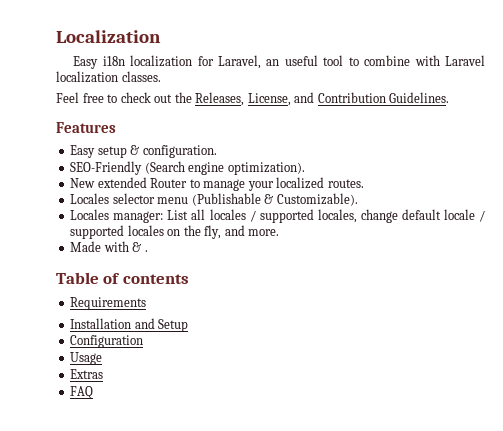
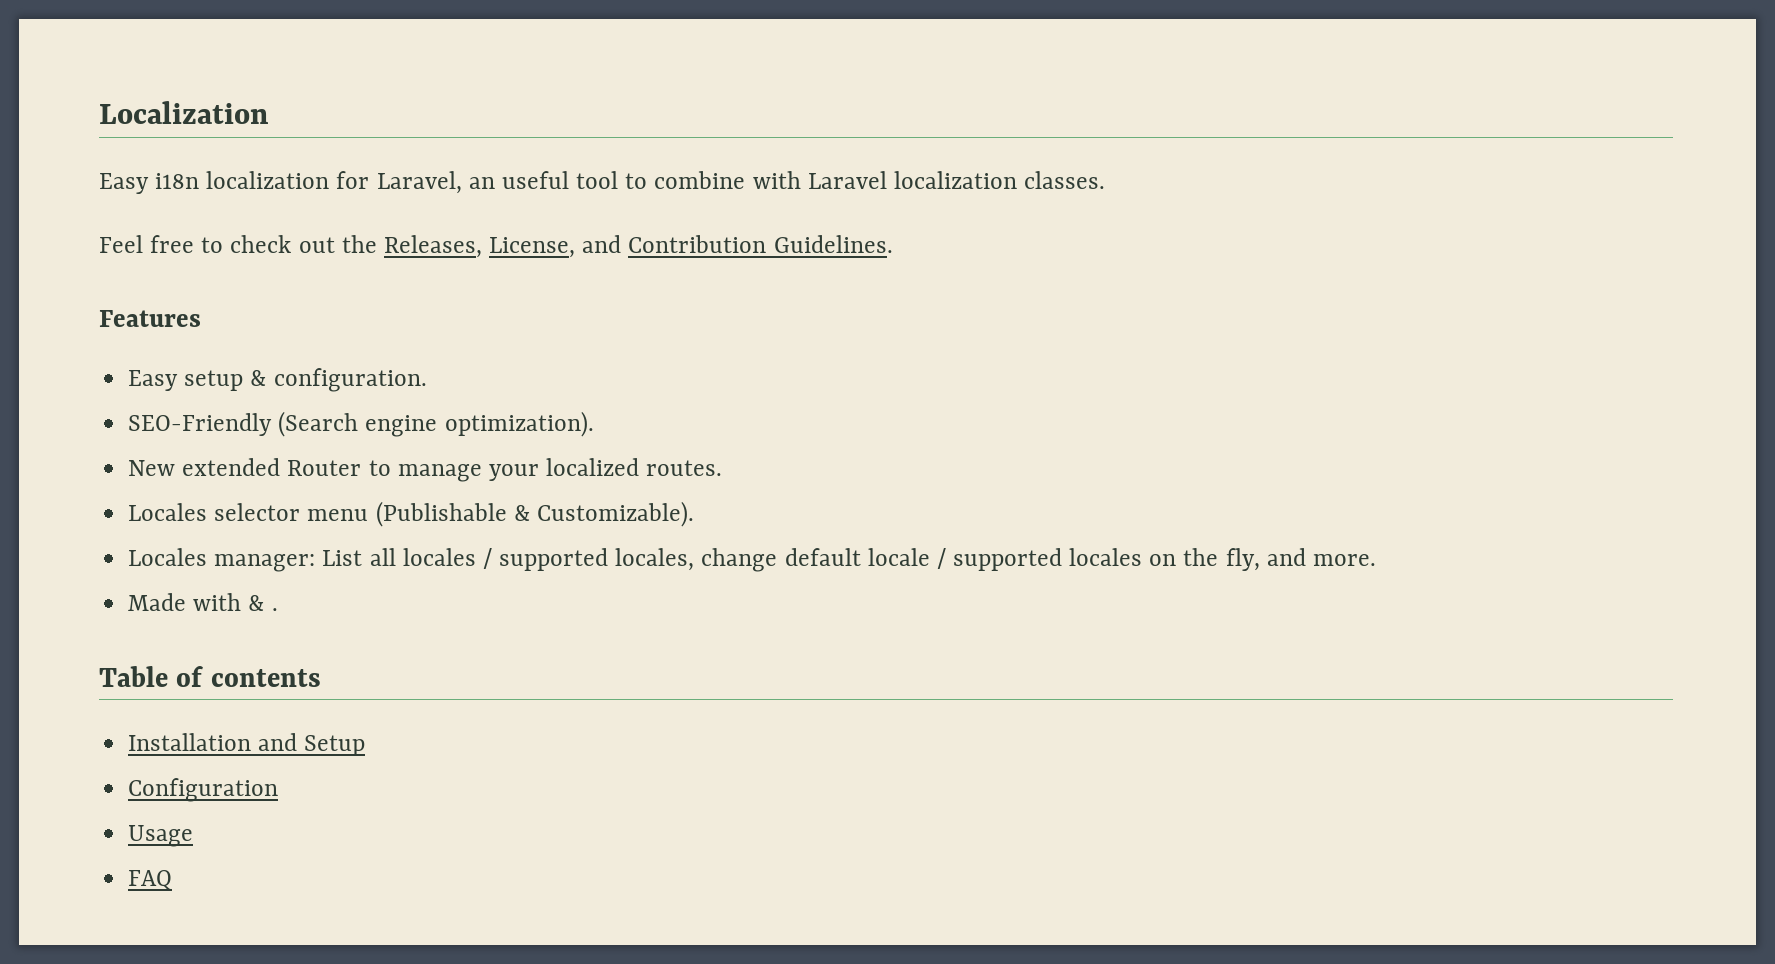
[70,297,147,310] // Requirements -> (321, 678) none
[70,369,104,379] // Extras -> (194, 836) none

